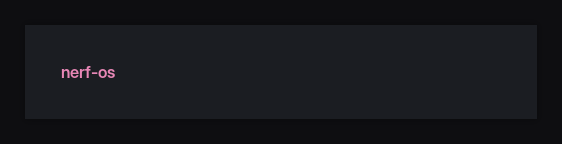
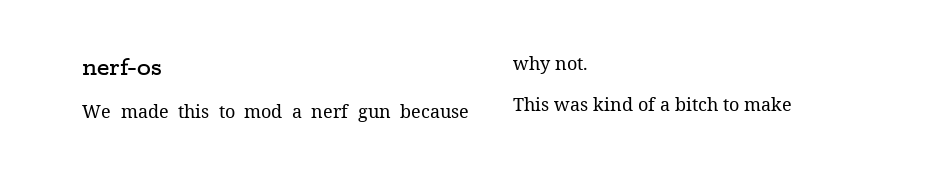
(115, 72) none -> [82,104,469,122] [513,56,588,74] [513,97,792,111] // We made this to mod a nerf gun because why not. // This was kind of a bitch to make

